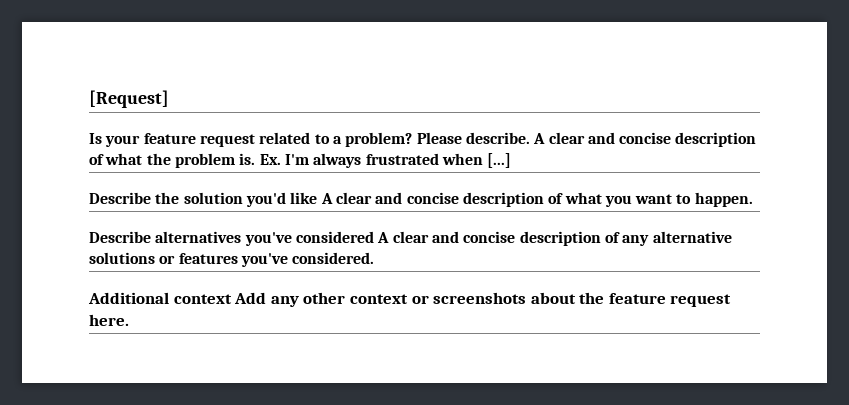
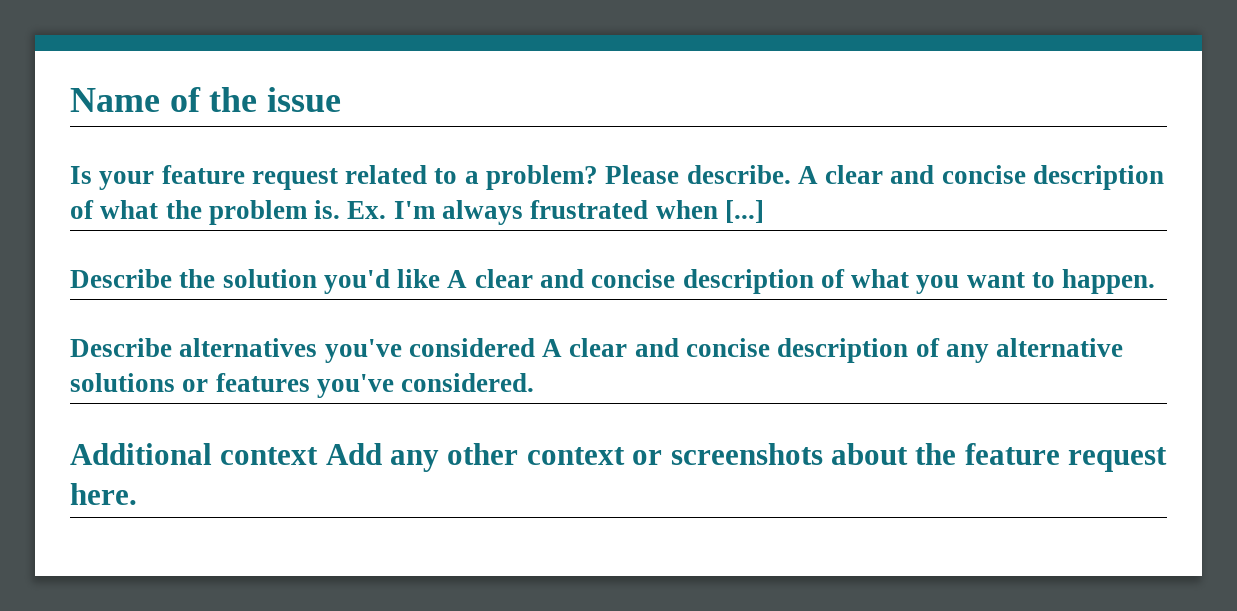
[89,90,169,108] [Request] -> [70,87,342,112] Name of the issue

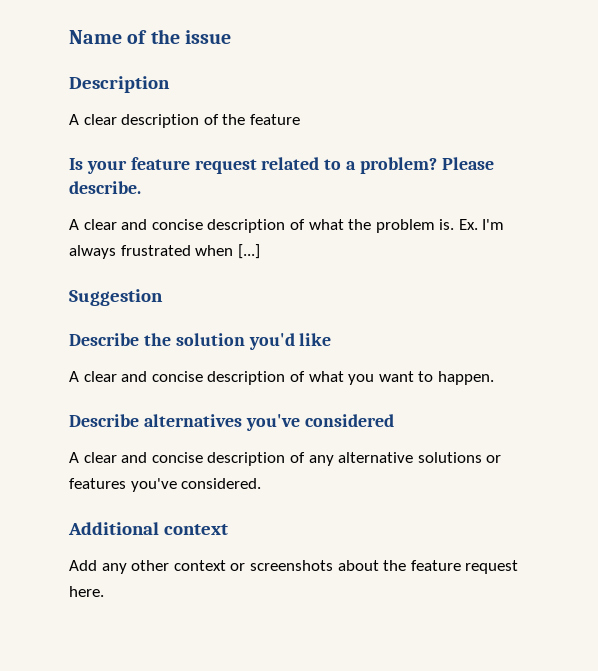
(342, 99) none -> [69,76,170,93] [69,114,300,128] // Description // A clear description of the feature
(791, 174) none -> (141, 187) //
(764, 211) none -> [69,289,163,306] // Suggestion
(441, 278) none -> (332, 339) //
(535, 347) none -> (394, 420) //
(319, 456) none -> (229, 529) //

